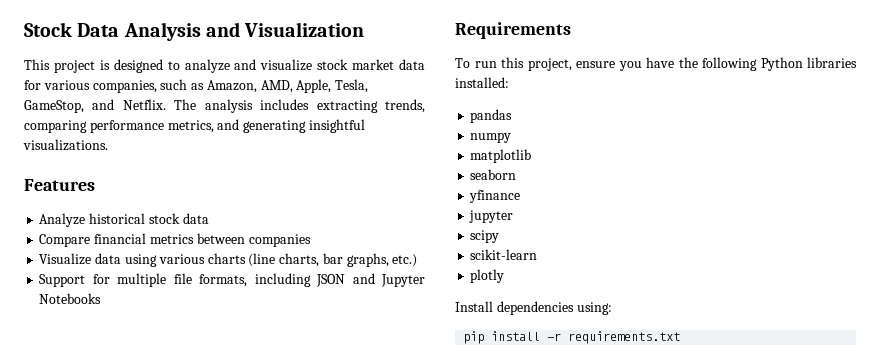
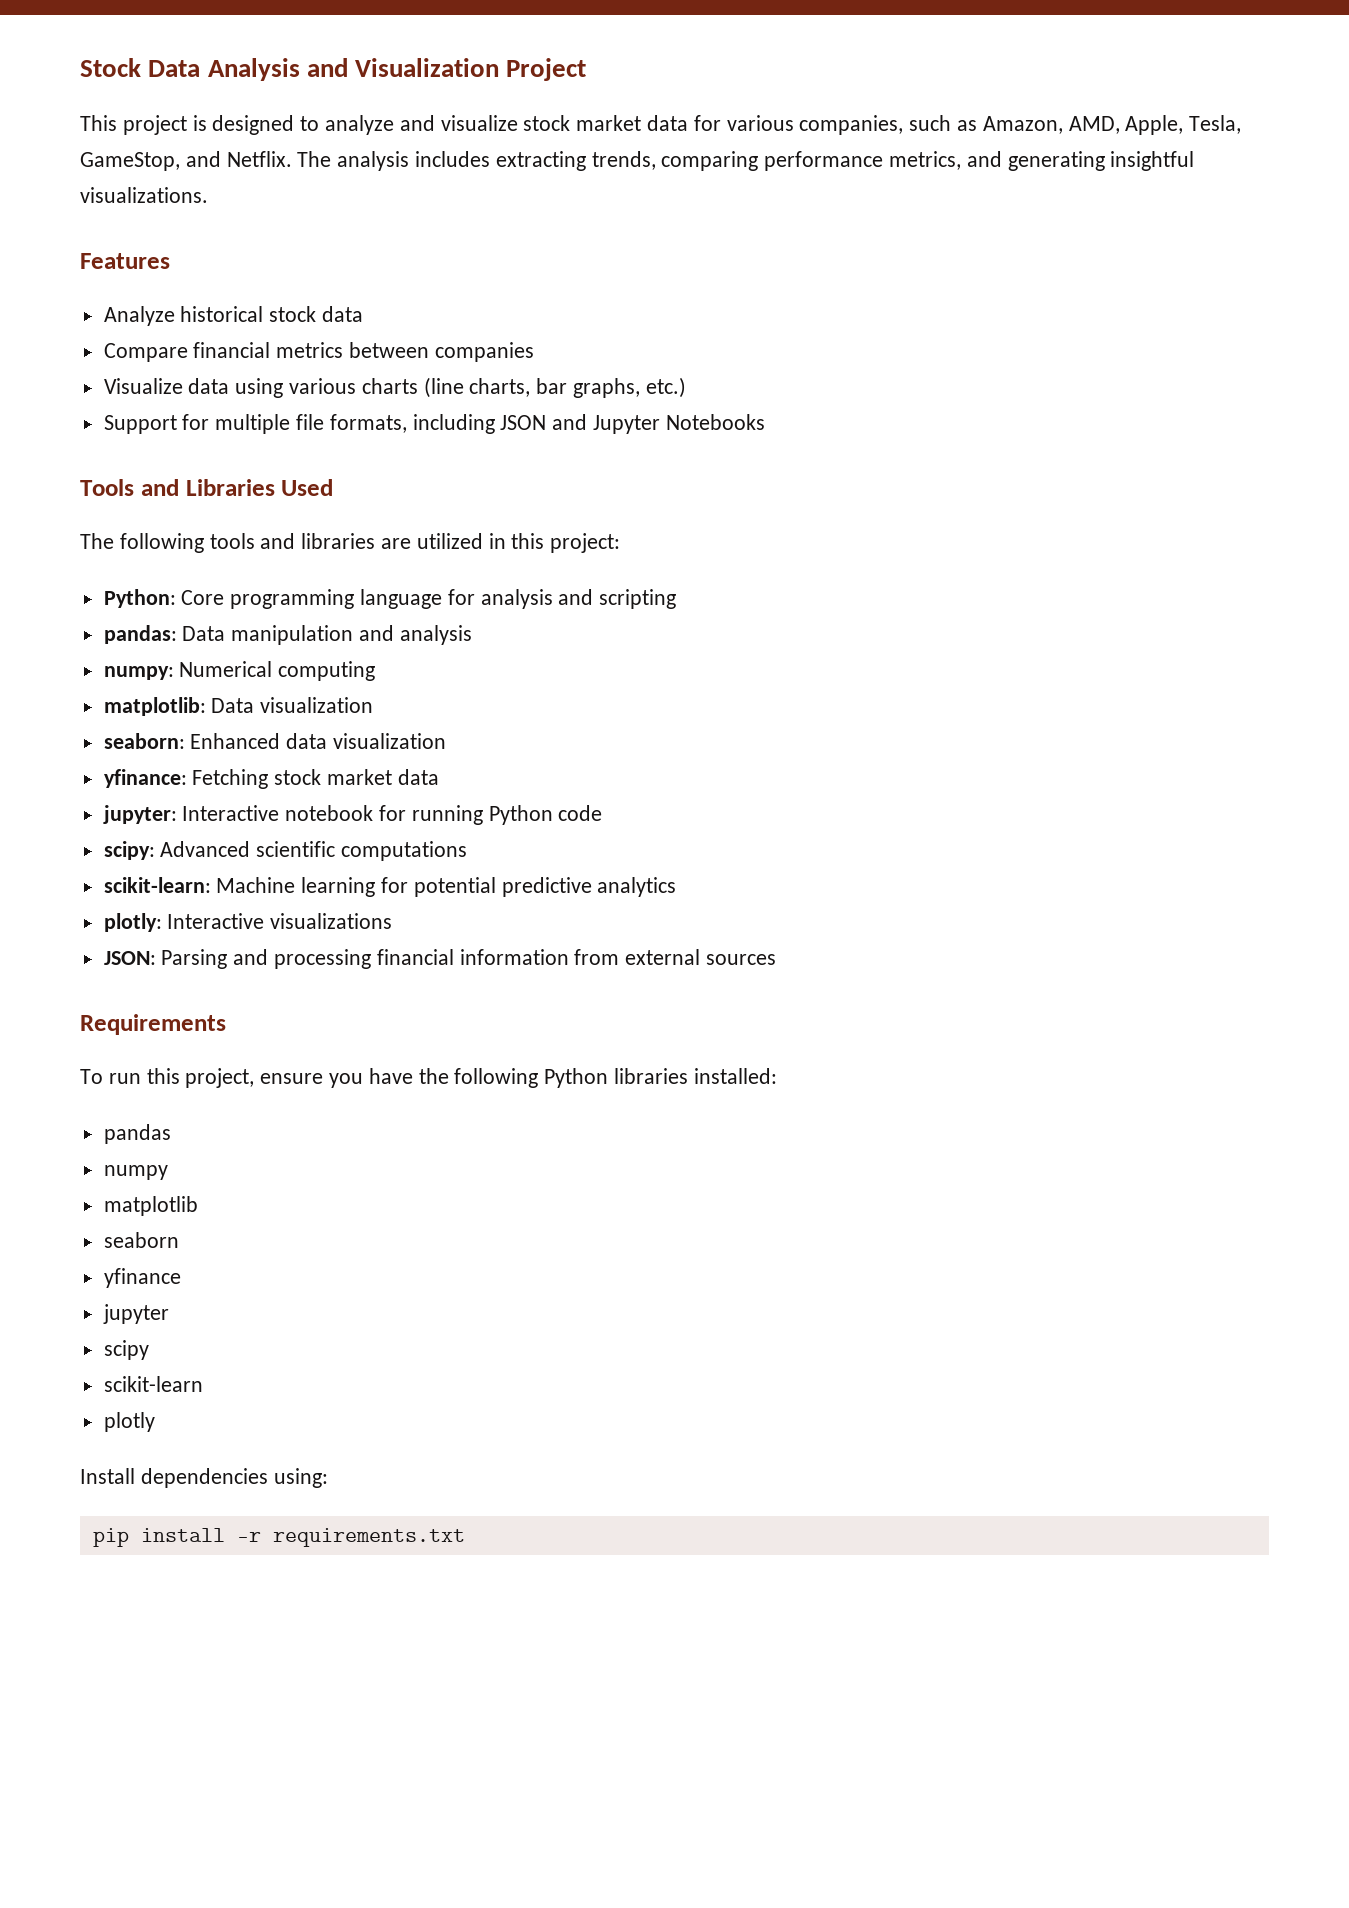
(365, 29) none -> [506,58,587,81] Project
(102, 298) none -> [80,479,334,496] [80,533,621,553] [103,589,677,609] [103,625,472,645] [103,661,376,681] [103,697,374,716] [103,733,447,749] [103,769,439,789] [102,805,603,825] [103,841,468,861] [103,877,677,897] [103,913,393,932] [103,949,777,969] // Tools and Libraries Used // The following tools and libraries are utilized in this project: // Python: Core programming language for analysis and scripting // pandas: Data manipulation and analysis // numpy: Numerical computing // matplotlib: Data visualization // seaborn: Enhanced data visualization // yfinance: Fetching stock market data // jupyter: Interactive notebook for running Python code // scipy: Advanced scientific computations // scikit-learn: Machine learning for potential predictive analytics // plotly: Interactive visualizations // JSON: Parsing and processing financial information from external sources

